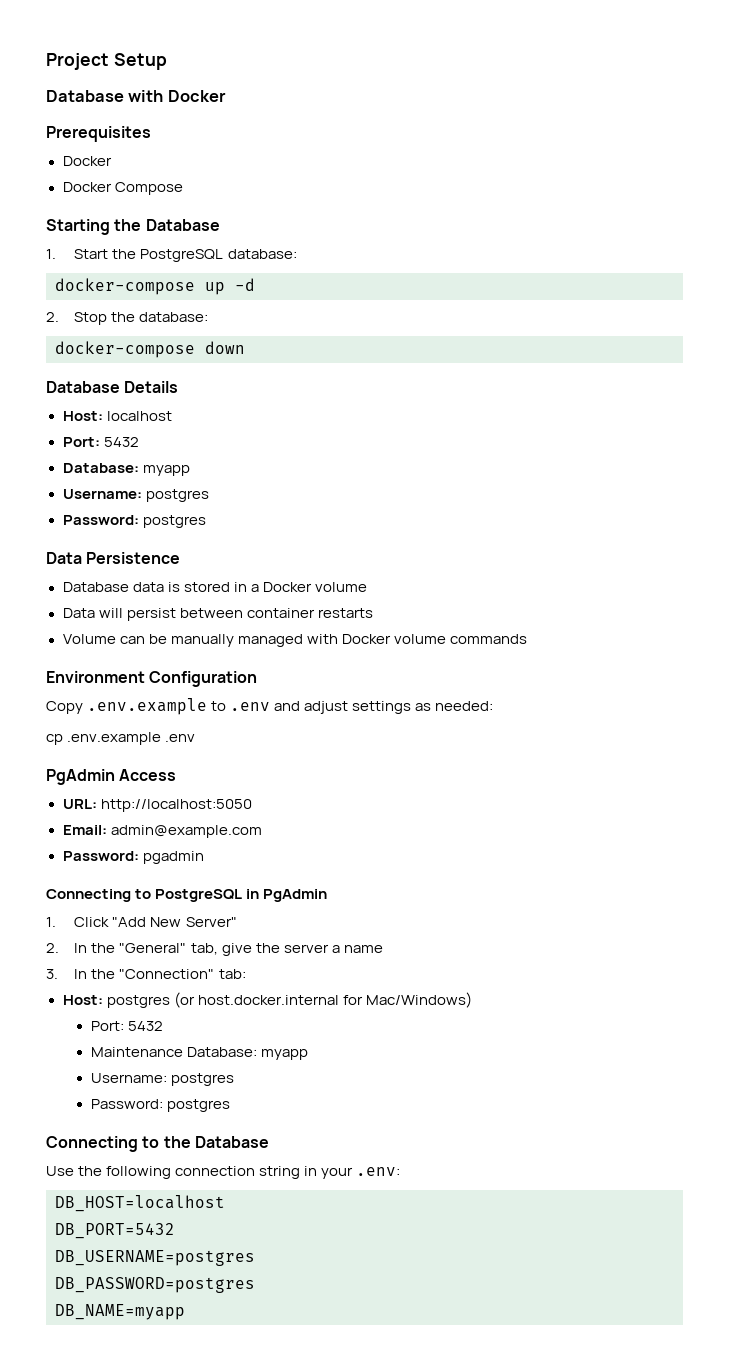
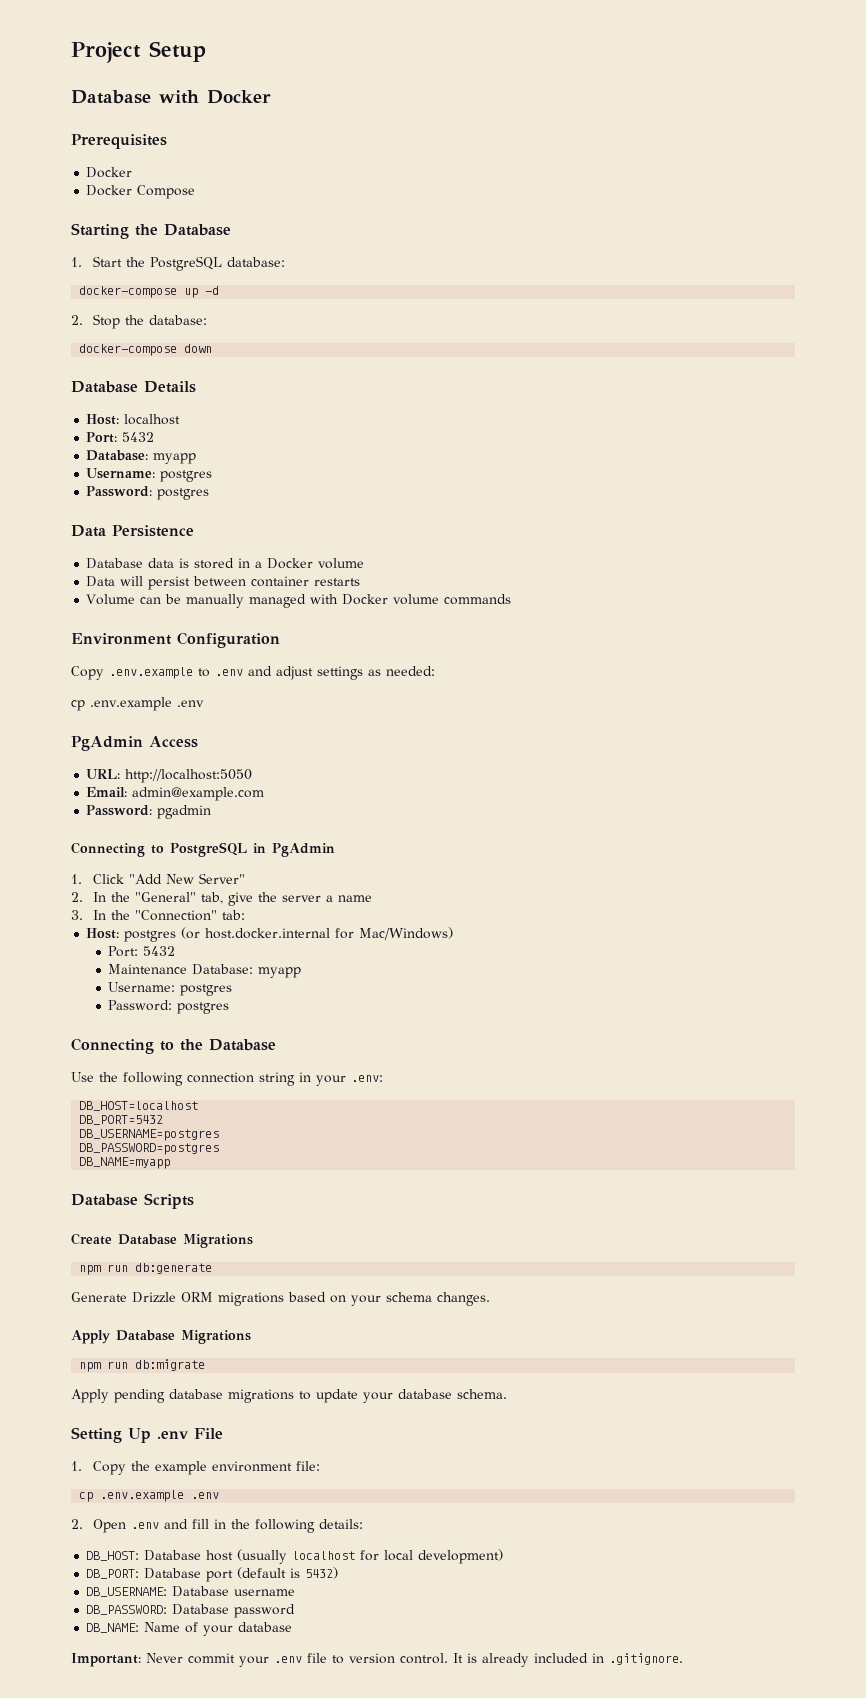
(185, 1312) none -> [71,1193,194,1209] [71,1233,253,1248] [79,1263,213,1275] [71,1292,490,1306] [71,1330,251,1344] [79,1359,206,1372] [71,1389,507,1403] [71,1427,223,1443] [71,1461,321,1475] [79,1490,220,1502] [71,1519,364,1533] [86,1549,504,1564] [86,1567,339,1582] [86,1586,296,1597] [86,1604,296,1618] [86,1622,293,1636] [71,1653,683,1667] // Database Scripts // Create Database Migrations // npm run db:generate // Generate Drizzle ORM migrations based on your schema changes. // Apply Database Migrations // npm run db:migrate // Apply pending database migrations to update your database schema. // Setting Up .env File // 1. Copy the example environment file: // cp .env.example .env // 2. Open .env and fill in the following details: // DB_HOST: Database host (usually localhost for local development) // DB_PORT: Database port (default is 5432) // DB_USERNAME: Database username // DB_PASSWORD: Database password // DB_NAME: Name of your database // Important: Never commit your .env file to version control. It is already included in .gitignore.

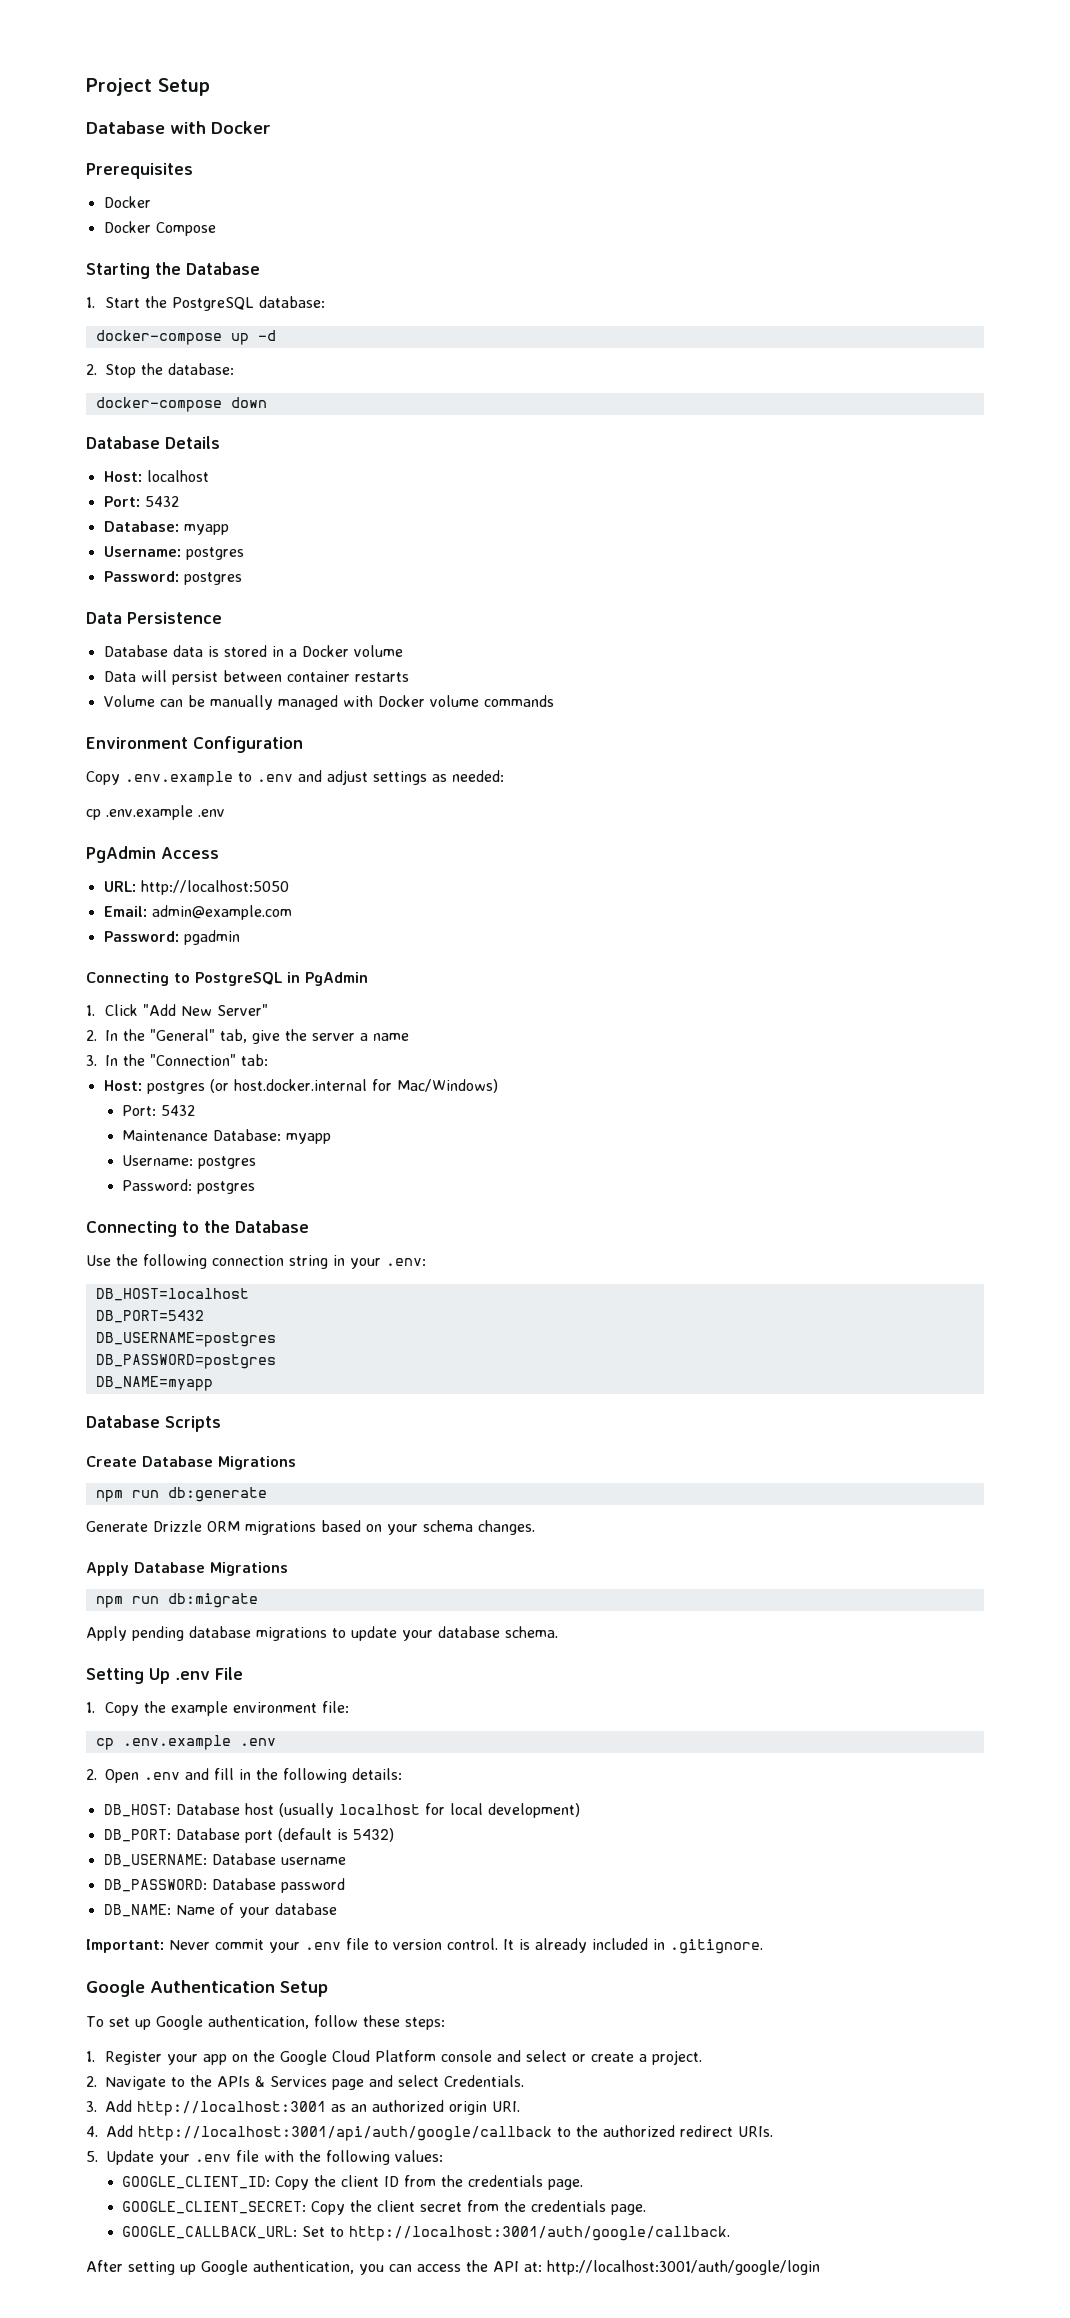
(683, 1659) none -> [86,1980,328,1997] [86,2015,445,2030] [86,2050,702,2065] [86,2075,524,2090] [86,2100,520,2116] [86,2125,773,2141] [86,2150,443,2165] [122,2175,584,2190] [122,2200,647,2215] [122,2226,731,2241] [86,2260,820,2275] // Google Authentication Setup // To set up Google authentication, follow these steps: // 1. Register your app on the Google Cloud Platform console and select or create a project. // 2. Navigate to the APIs & Services page and select Credentials. // 3. Add http://localhost:3001 as an authorized origin URI. // 4. Add http://localhost:3001/api/auth/google/callback to the authorized redirect URIs. // 5. Update your .env file with the following values: // GOOGLE_CLIENT_ID: Copy the client ID from the credentials page. // GOOGLE_CLIENT_SECRET: Copy the client secret from the credentials page. // GOOGLE_CALLBACK_URL: Set to http://localhost:3001/auth/google/callback. // After setting up Google authentication, you can access the API at: http://localhost:3001/auth/google/login

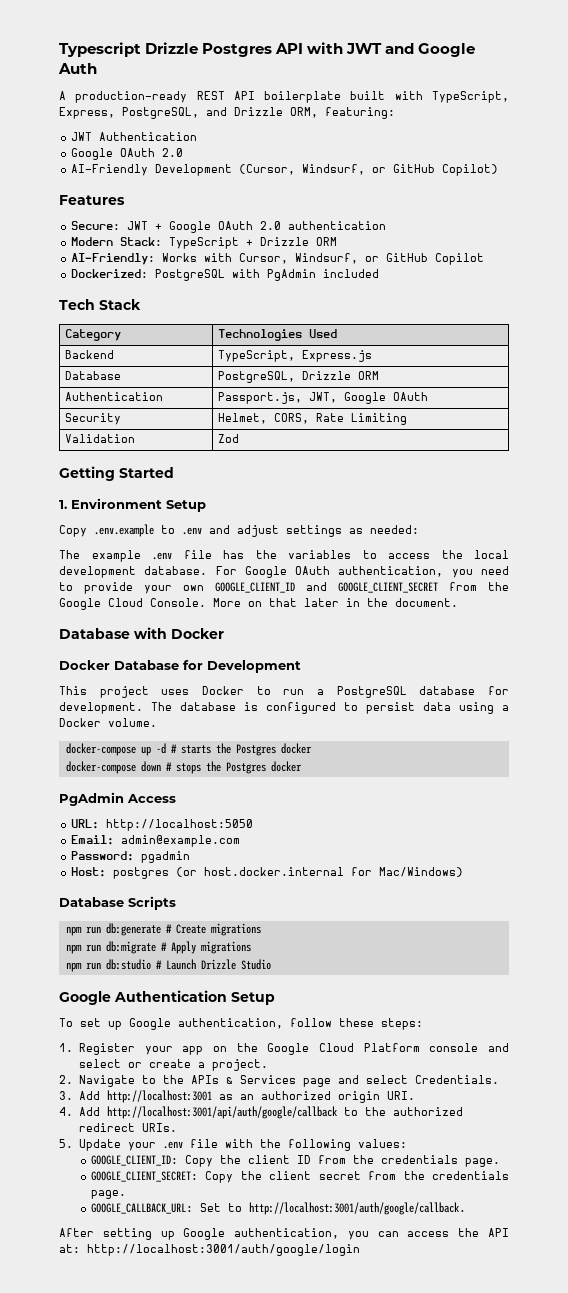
[86,78,210,96] [86,121,271,134] [86,163,193,179] [103,196,151,208] [103,221,216,236] [86,262,260,279] [86,296,325,311] [95,330,276,345] [86,363,234,378] [95,397,267,412] [86,436,220,449] [103,470,209,482] [103,496,179,507] [103,521,229,535] [103,546,244,560] [103,571,242,585] [86,612,222,624] [103,645,403,657] [103,670,409,685] [103,695,554,710] [86,736,303,753] Project Setup // Database with Docker // Prerequisites // Docker // Docker Compose // Starting the Database // 1. Start the PostgreSQL database: // docker-compose up -d // 2. Stop the database: // docker-compose down // Database Details // Host: localhost // Port: 5432 // Database: myapp // Username: postgres // Password: postgres // Data Persistence // Database data is stored in a Docker volume // Data will persist between container restarts // Volume can be manually managed with Docker volume commands // Environment Configuration -> [59,42,476,57] [58,63,97,74] [59,91,509,103] [59,107,395,119] [71,132,198,141] [71,148,184,160] [71,164,499,176] [59,195,125,205] [71,221,387,233] [71,237,338,249] [71,253,485,265] [71,269,380,281] [59,299,141,310] [65,329,122,341] [218,329,338,341] [65,350,115,359] [218,350,373,362] [65,371,122,380] [218,371,380,383] [65,392,164,401] [218,392,429,404] [65,413,122,425] [218,413,408,425] [65,434,136,443] [218,434,240,443] [59,466,174,481] [59,498,206,512] Typescript Drizzle Postgres API with JWT and Google Auth // A production-ready REST API boilerplate built with TypeScript, Express, PostgreSQL, and Drizzle ORM, featuring: // JWT Authentication // Google OAuth 2.0 // AI-Friendly Development (Cursor, Windsurf, or GitHub Copilot) // Features // Secure: JWT + Google OAuth 2.0 authentication // Modern Stack: TypeScript + Drizzle ORM // AI-Friendly: Works with Cursor, Windsurf, or GitHub Copilot // Dockerized: PostgreSQL with PgAdmin included // Tech Stack // Category | Technologies Used // Backend | TypeScript, Express.js // Database | PostgreSQL, Drizzle ORM // Authentication | Passport.js, JWT, Google OAuth // Security | Helmet, CORS, Rate Limiting // Validation | Zod // Getting Started // 1. Environment Setup
[86,805,225,820] cp .env.example .env -> [59,550,509,562] [59,566,509,578] [59,582,509,594] [59,598,458,610] [59,627,224,639] [59,660,301,673] [59,686,510,698] [59,702,509,714] [59,718,157,727] [65,743,312,756] [65,761,302,774] The example .env file has the variables to access the local development database. For Google OAuth authentication, you need to provide your own GOOGLE_CLIENT_ID and GOOGLE_CLIENT_SECRET from the Google Cloud Console. More on that later in the document. // Database with Docker // Docker Database for Development // This project uses Docker to run a PostgreSQL database for development. The database is configured to persist data using a Docker volume. // docker-compose up -d # starts the Postgres docker // docker-compose down # stops the Postgres docker
[86,972,368,986] [86,1004,268,1016] [86,1029,409,1044] [86,1054,268,1066] // Connecting to PostgreSQL in PgAdmin // 1. Click "Add New Server" // 2. In the "General" tab, give the server a name // 3. In the "Connection" tab: -> (191, 857) none
[122,1105,196,1116] [122,1129,332,1144] [122,1155,257,1169] [122,1179,256,1194] [86,1220,309,1237] [86,1254,426,1269] [95,1288,249,1301] [95,1310,204,1323] [95,1332,276,1347] [95,1354,276,1369] [95,1376,213,1391] // Port: 5432 // Maintenance Database: myapp // Username: postgres // Password: postgres // Connecting to the Database // Use the following connection string in your .env: // DB_HOST=localhost // DB_PORT=5432 // DB_USERNAME=postgres // DB_PASSWORD=postgres // DB_NAME=myapp -> (464, 872) none
[86,1456,296,1470] // Create Database Migrations -> (176, 903) none
[86,1520,535,1535] [86,1562,288,1576] [95,1593,258,1608] [86,1626,558,1641] [86,1667,243,1684] [86,1701,349,1716] [95,1735,276,1750] [86,1768,402,1783] [103,1803,580,1818] [103,1828,394,1843] [103,1853,346,1867] [103,1878,345,1893] [103,1903,337,1918] [86,1938,763,1954] // Generate Drizzle ORM migrations based on your schema changes. // Apply Database Migrations // npm run db:migrate // Apply pending database migrations to update your database schema. // Setting Up .env File // 1. Copy the example environment file: // cp .env.example .env // 2. Open .env and fill in the following details: // DB_HOST: Database host (usually localhost for local development) // DB_PORT: Database port (default is 5432) // DB_USERNAME: Database username // DB_PASSWORD: Database password // DB_NAME: Name of your database // Important: Never commit your .env file to version control. It is already included in .gitignore. -> [165,923,261,936] [65,941,251,954] [65,959,271,972] # Create migrations // npm run db:migrate # Apply migrations // npm run db:studio # Launch Drizzle Studio

